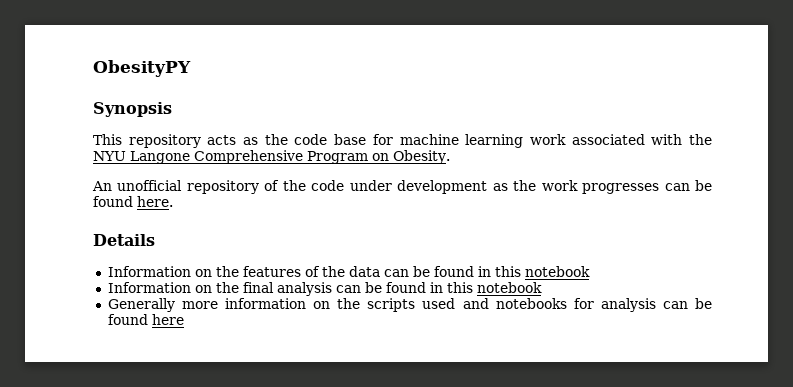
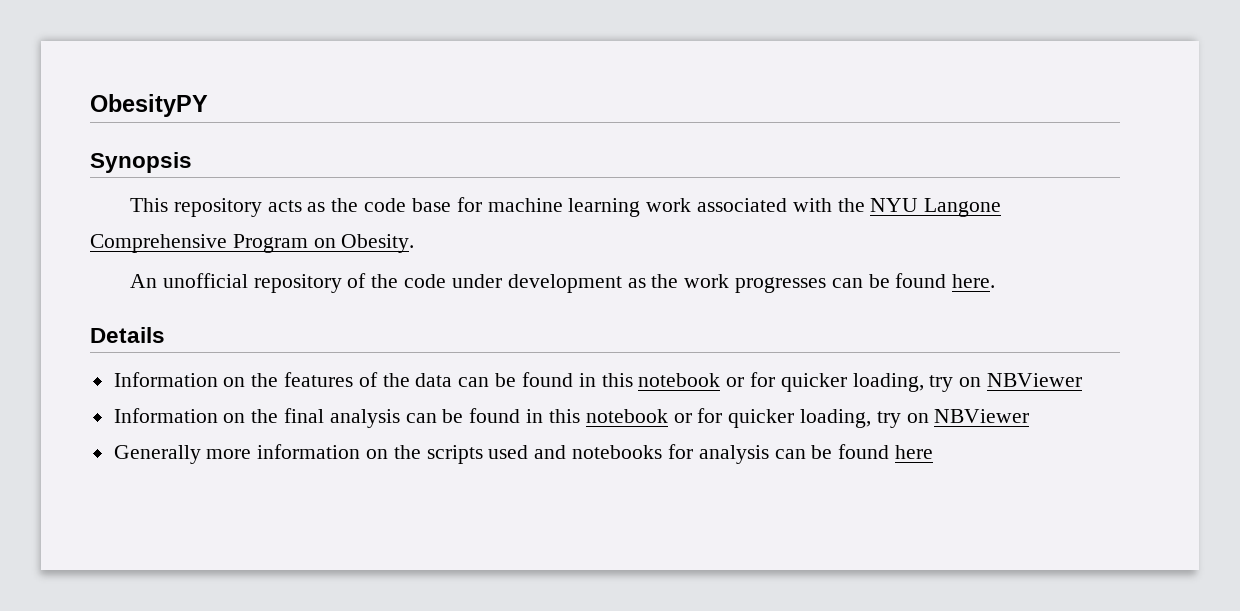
(590, 271) none -> [726,372,1082,392] or for quicker loading, try on NBViewer
(542, 287) none -> [673,408,1030,428] or for quicker loading, try on NBViewer

